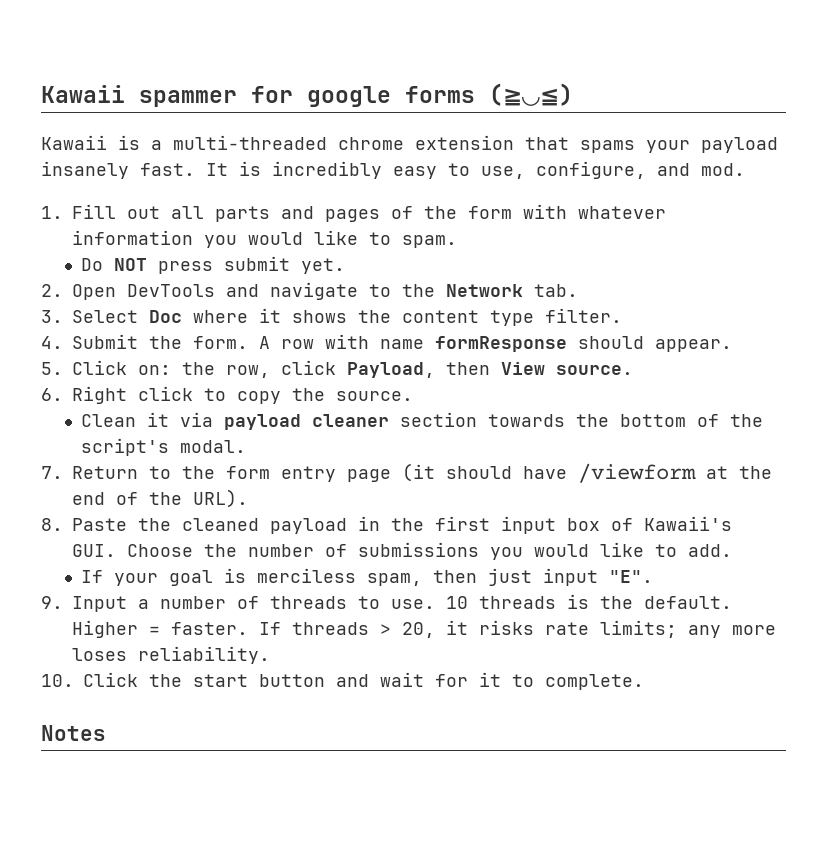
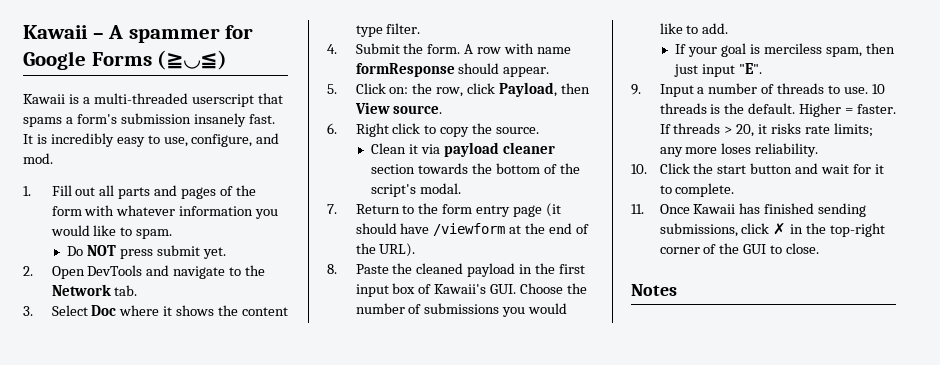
[41,85,475,107] Kawaii spammer for google forms -> [23,25,254,43] [23,51,152,70] Kawaii – A spammer for Google Forms
[338,135,778,153] chrome extension that spams your payload -> [191,93,283,107] [23,113,191,127] userscript that spams a form's submission
(644, 682) none -> [631,203,867,217] [659,223,886,237] [659,243,820,254] // 11. Once Kawaii has finished sending submissions, click ✗ in the top-right corner of the GUI to close.

